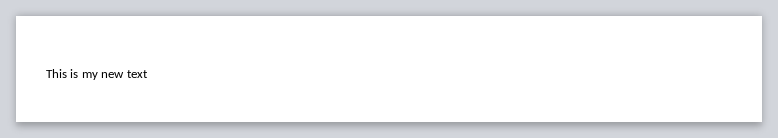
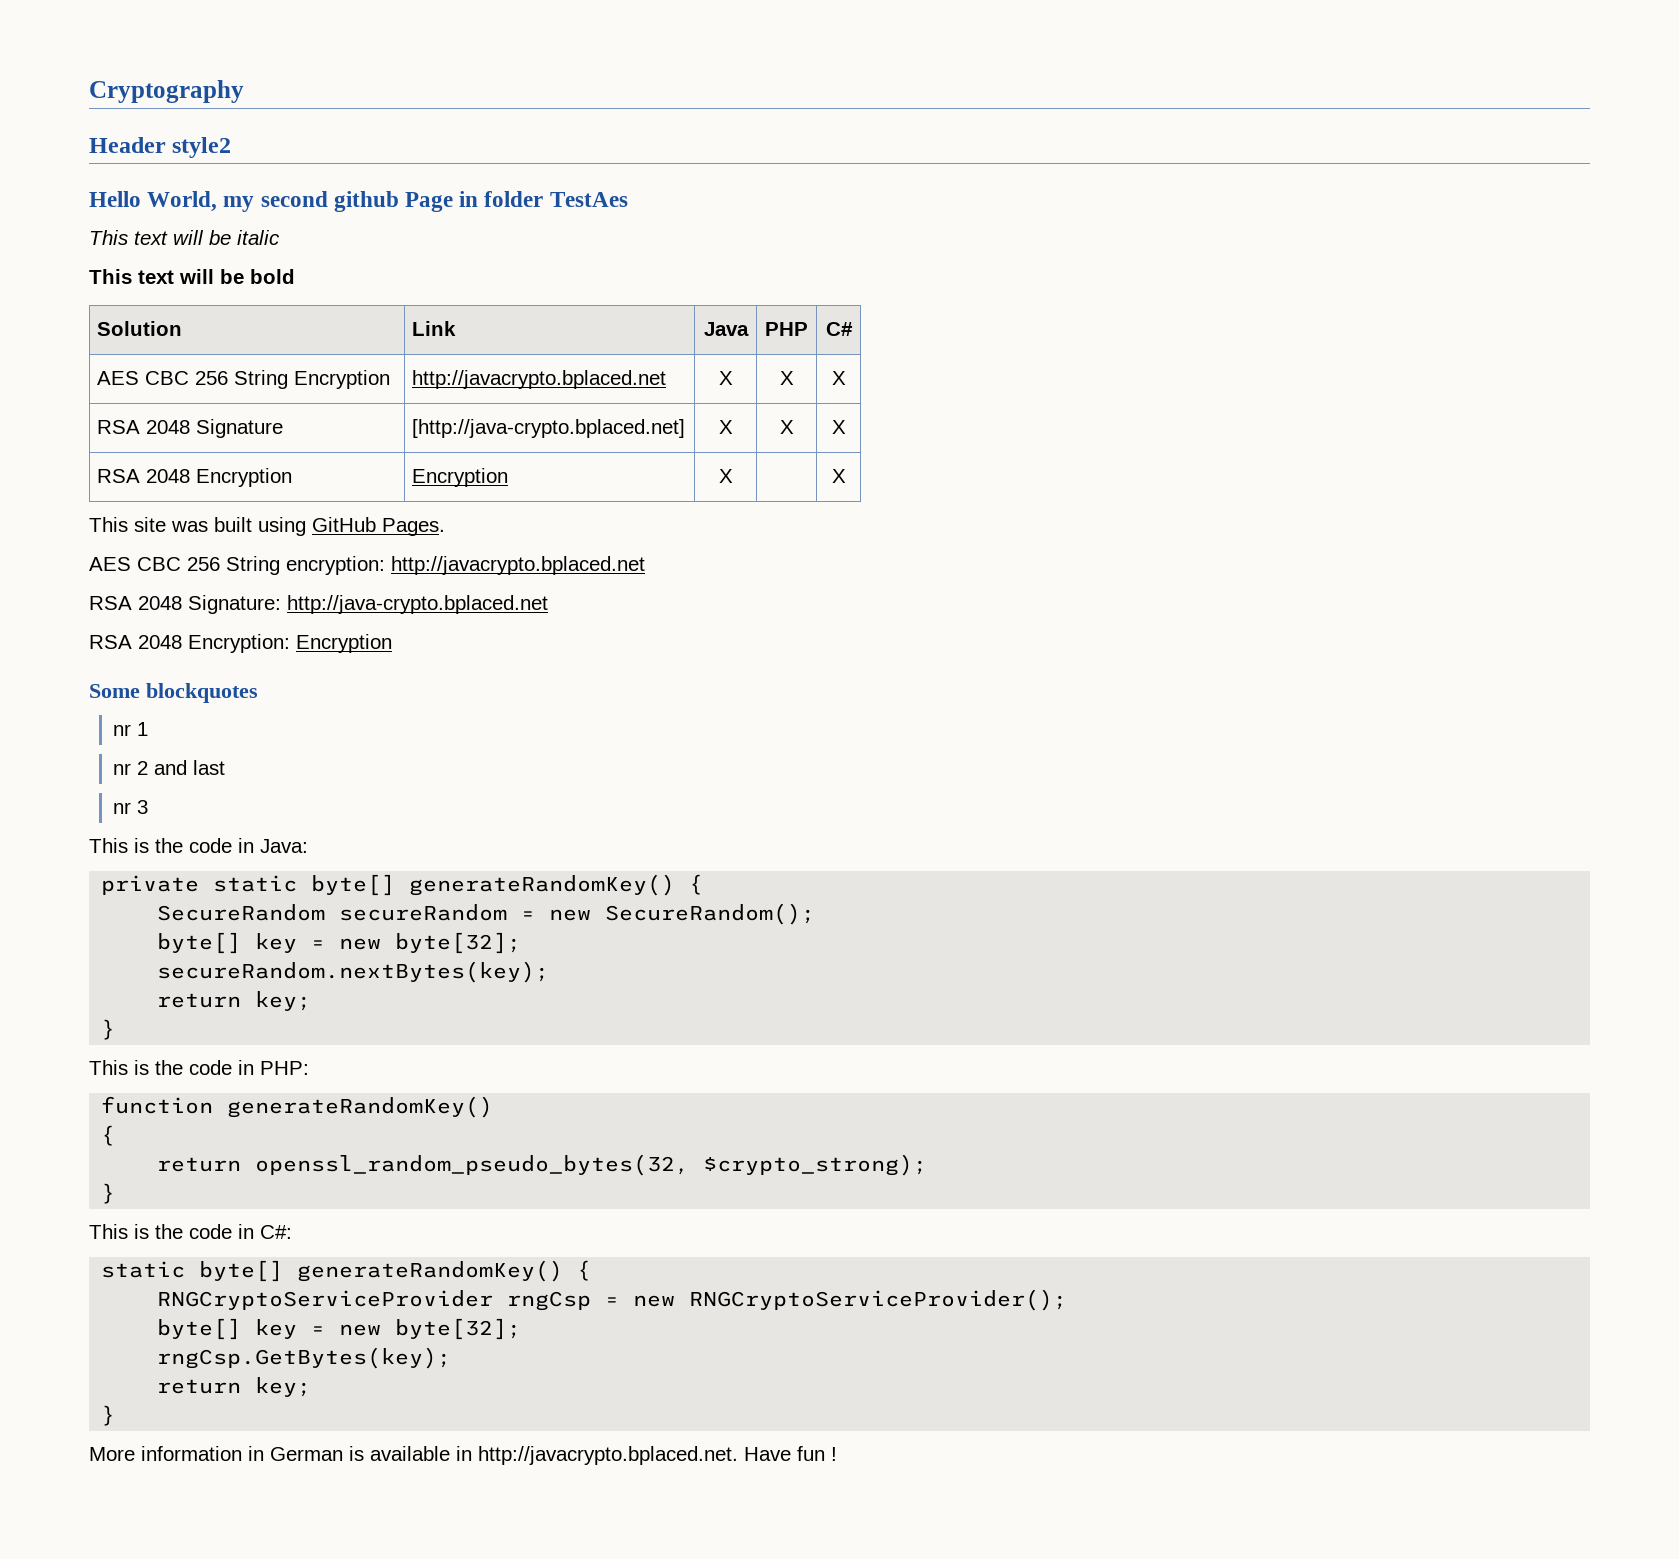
[46,69,148,80] This is my new text -> [89,80,244,103] [89,137,232,158] [89,191,628,212] [89,230,280,245] [89,269,295,284] [97,321,183,336] [412,321,457,336] [703,322,749,336] [765,322,808,336] [825,322,853,336] [97,370,391,389] [412,370,667,389] [718,371,733,385] [779,371,794,385] [831,371,846,385] [97,419,284,438] [412,419,686,438] [718,420,733,434] [779,420,794,434] [831,420,846,434] [97,468,293,487] [412,468,509,487] [718,469,733,483] [831,469,846,483] [89,517,445,536] [89,556,645,575] [89,595,548,614] [89,634,392,653] [89,683,258,703] [113,722,149,736] [113,760,226,775] [113,800,149,814] [89,838,308,853] [101,874,704,896] [157,903,816,925] [157,932,522,954] [157,961,550,983] [157,991,312,1011] [101,1019,116,1040] [89,1060,309,1075] [101,1096,494,1118] [101,1125,116,1146] [157,1154,928,1176] [101,1183,116,1204] [89,1224,292,1239] [101,1260,592,1282] [157,1289,1068,1311] [157,1318,522,1340] [157,1347,452,1369] [157,1377,312,1397] [101,1405,116,1426] [89,1446,837,1465] Cryptography // Header style2 // Hello World, my second github Page in folder TestAes // This text will be italic // This text will be bold // Solution | Link | Java | PHP | C# // AES CBC 256 String Encryption | http://javacrypto.bplaced.net | X | X | X // RSA 2048 Signature | [http://java-crypto.bplaced.net] | X | X | X // RSA 2048 Encryption | Encryption | X | | X // This site was built using GitHub Pages. // AES CBC 256 String encryption: http://javacrypto.bplaced.net // RSA 2048 Signature: http://java-crypto.bplaced.net // RSA 2048 Encryption: Encryption // Some blockquotes // nr 1 // nr 2 and last // nr 3 // This is the code in Java: // private static byte[] generateRandomKey() { // SecureRandom secureRandom = new SecureRandom(); // byte[] key = new byte[32]; // secureRandom.nextBytes(key); // return key; // } // This is the code in PHP: // function generateRandomKey() // { // return openssl_random_pseudo_bytes(32, $crypto_strong); // } // This is the code in C#: // static byte[] generateRandomKey() { // RNGCryptoServiceProvider rngCsp = new RNGCryptoServiceProvider(); // byte[] key = new byte[32]; // rngCsp.GetBytes(key); // return key; // } // More information in German is available in http://javacrypto.bplaced.net. Have fun !

